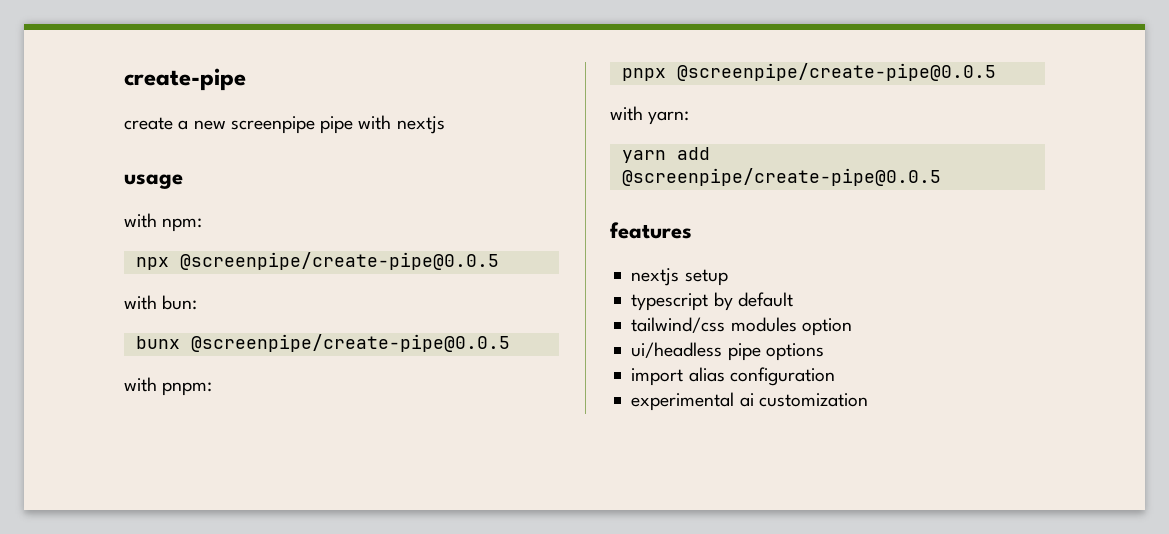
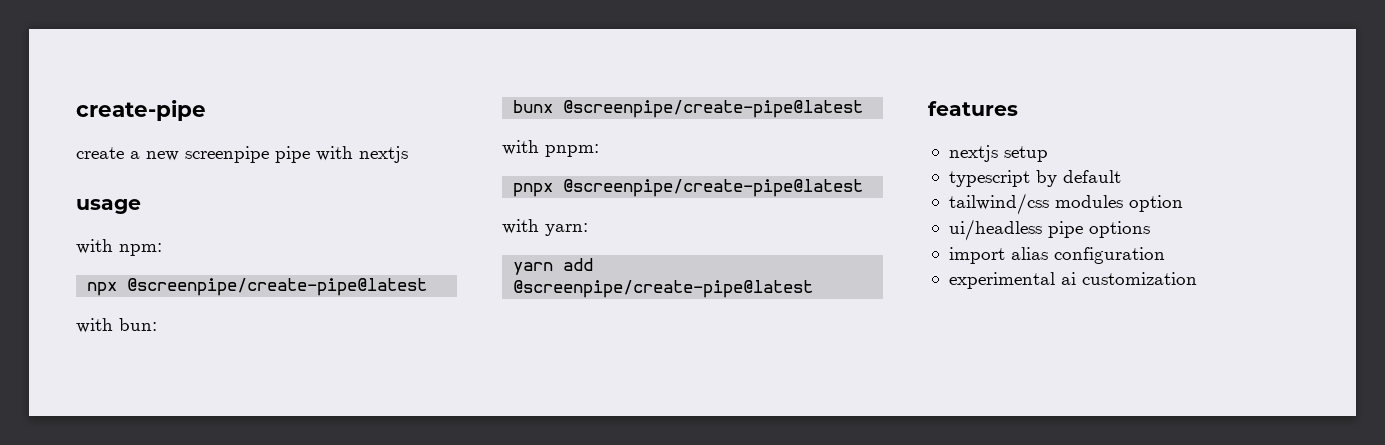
[179,252,499,270] @screenpipe/create-pipe@0.0.5 -> [127,278,428,296] @screenpipe/create-pipe@latest
[190,334,510,352] @screenpipe/create-pipe@0.0.5 -> [563,100,864,118] @screenpipe/create-pipe@latest
[676,63,996,81] @screenpipe/create-pipe@0.0.5 -> [563,179,864,197] @screenpipe/create-pipe@latest
[621,168,941,186] @screenpipe/create-pipe@0.0.5 -> [513,280,814,298] @screenpipe/create-pipe@latest

